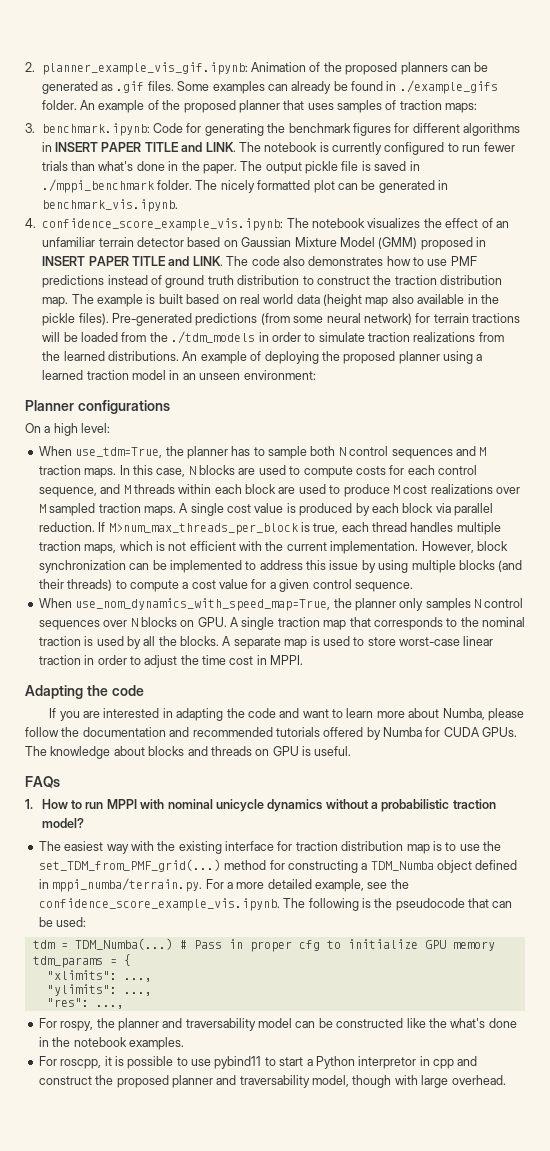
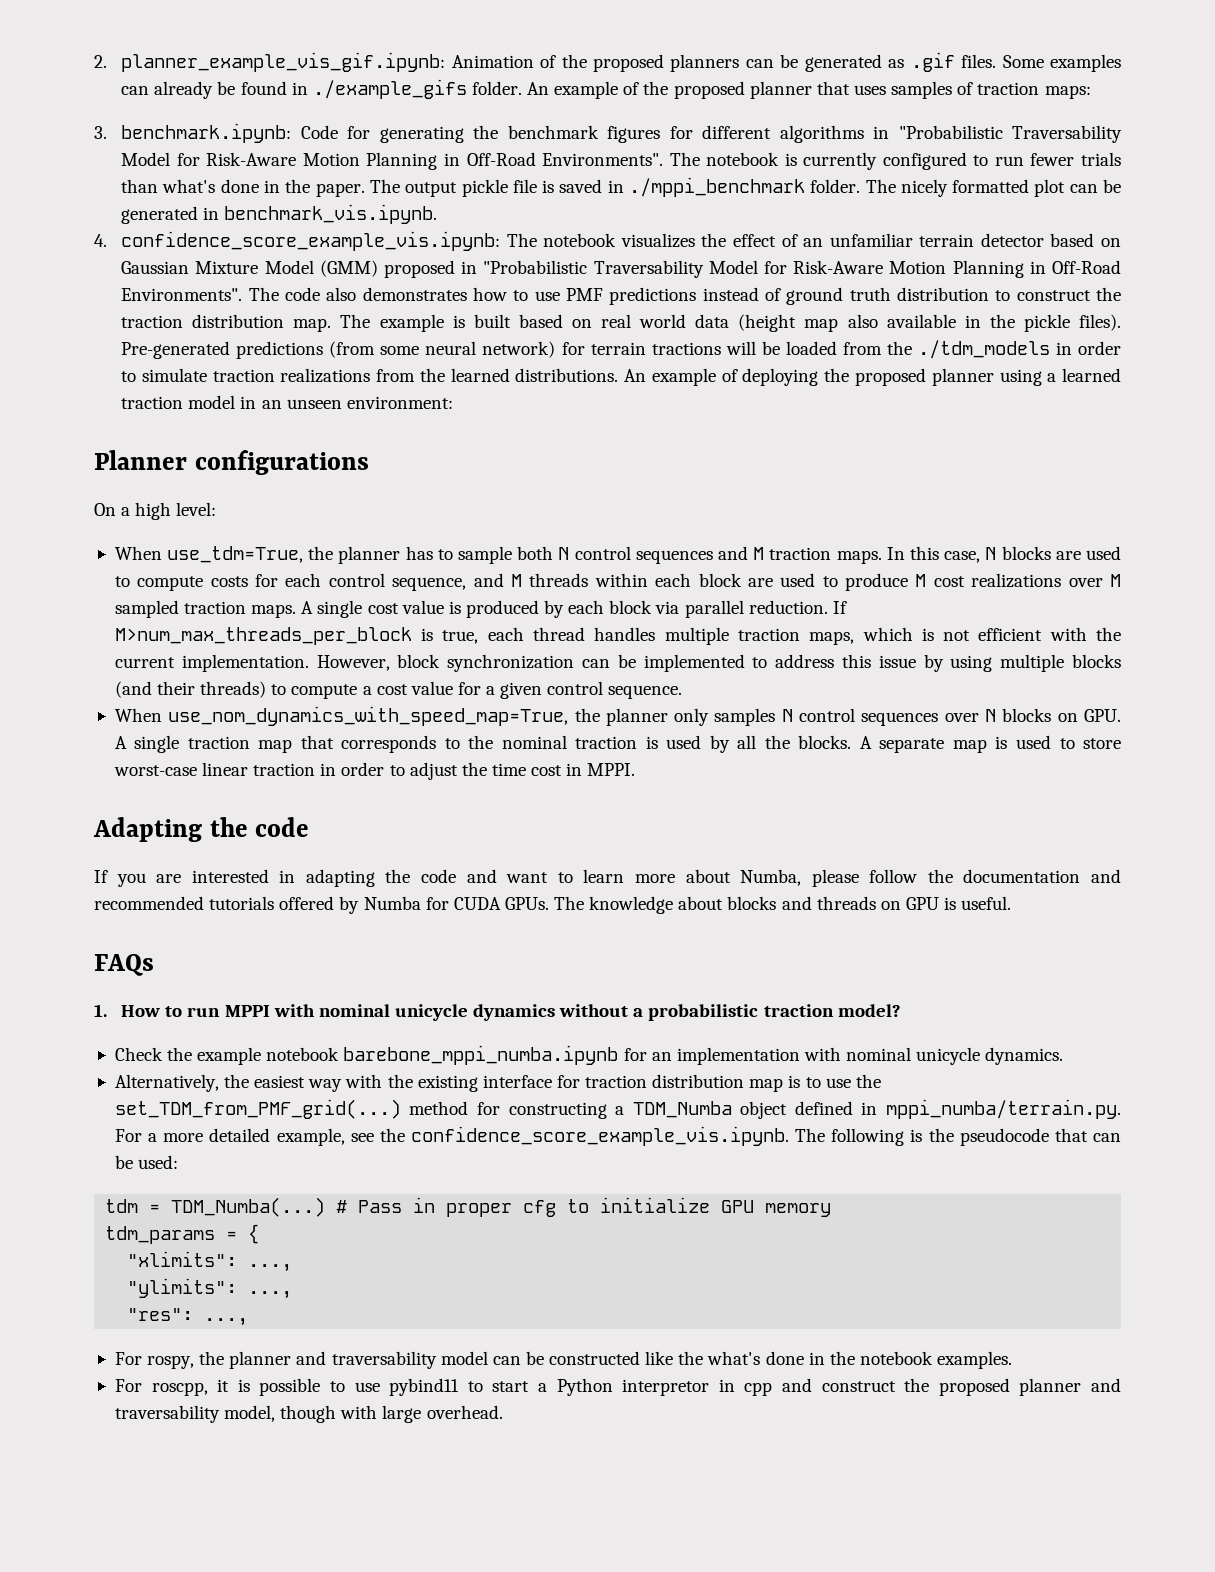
[55,142,236,152] INSERT PAPER TITLE and LINK. -> [898,125,1122,143] [121,152,664,170] "Probabilistic Traversability Model for Risk-Aware Motion Planning in Off-Road Environments".
[42,256,223,266] INSERT PAPER TITLE and LINK. -> [483,260,1122,278] [121,288,243,301] "Probabilistic Traversability Model for Risk-Aware Motion Planning in Off-Road Environments".
[38,841,61,851] The -> [114,1045,1064,1065] [114,1074,250,1092] Check the example notebook barebone_mppi_numba.ipynb for an implementation with nominal unicycle dynamics. // Alternatively, the

